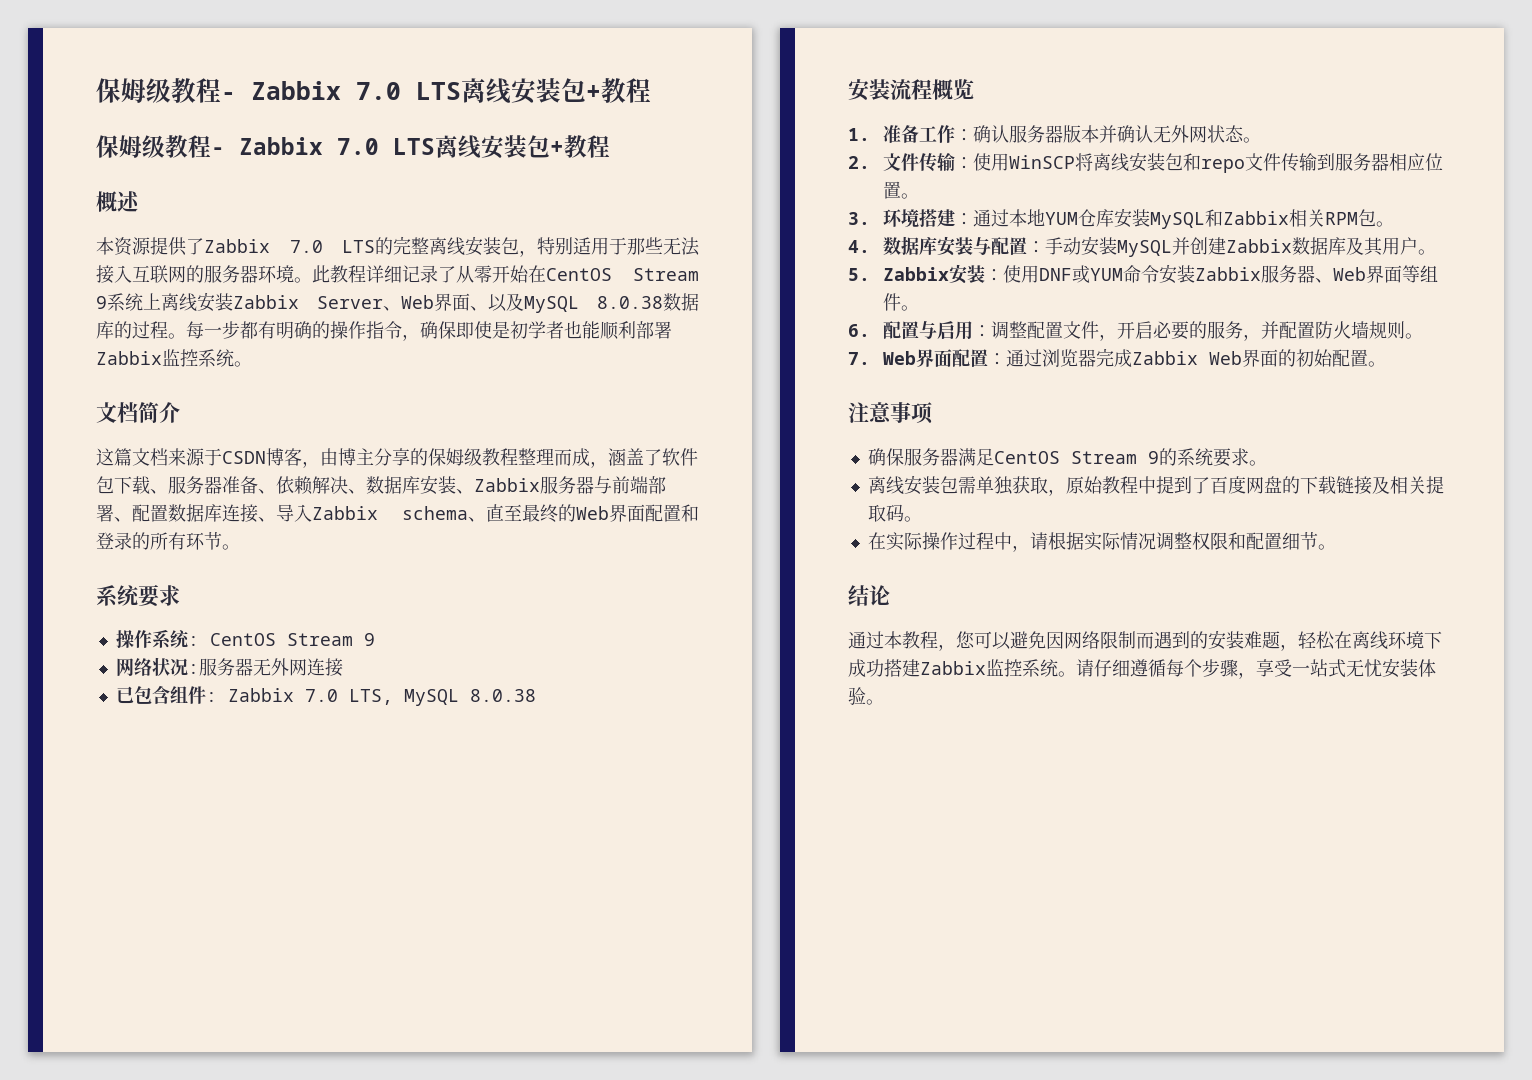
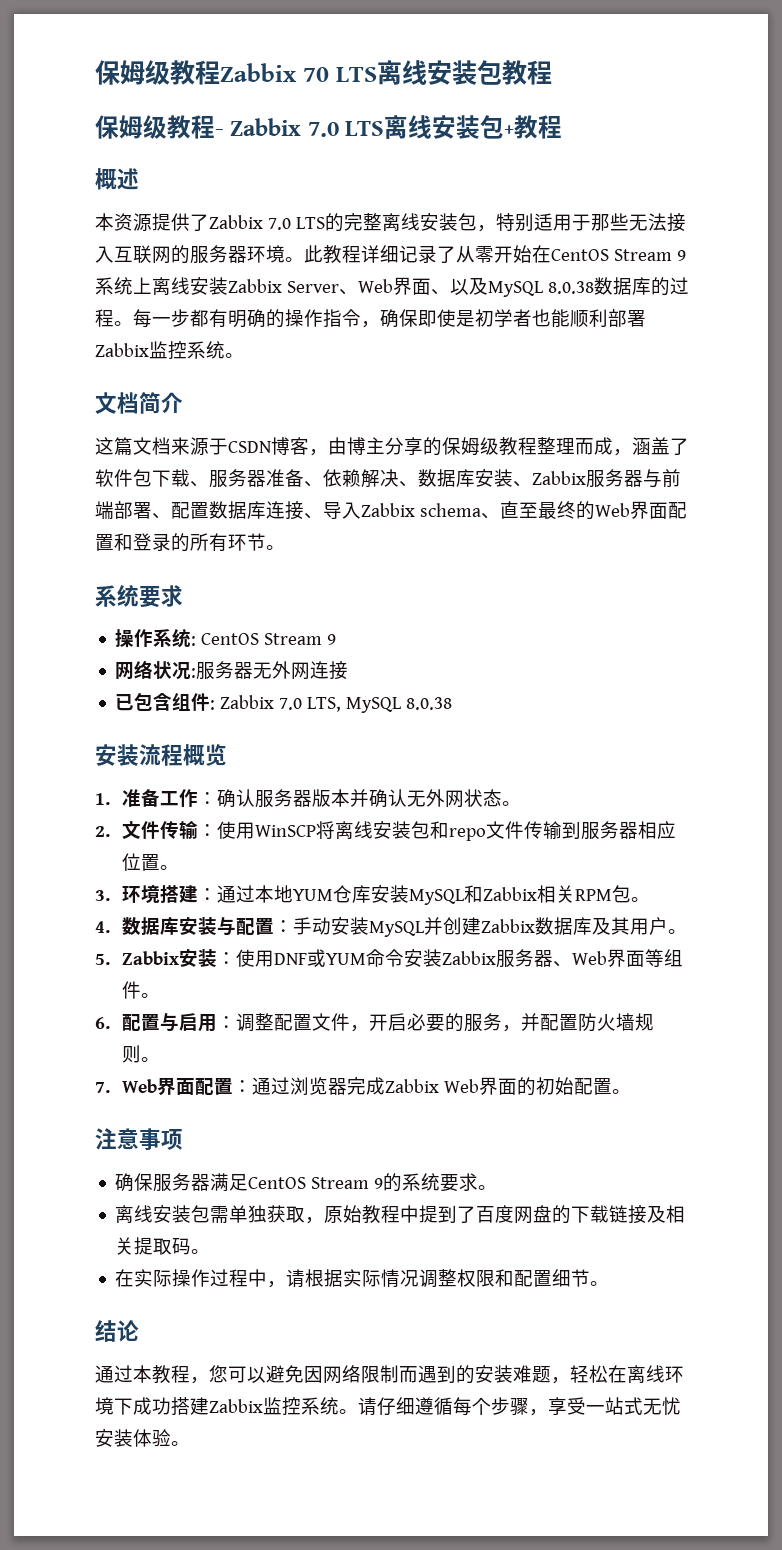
[96,78,601,104] 保姆级教程- Zabbix 7.0 LTS离线安装包+ -> [95,60,502,85] 保姆级教程Zabbix 70 LTS离线安装包

